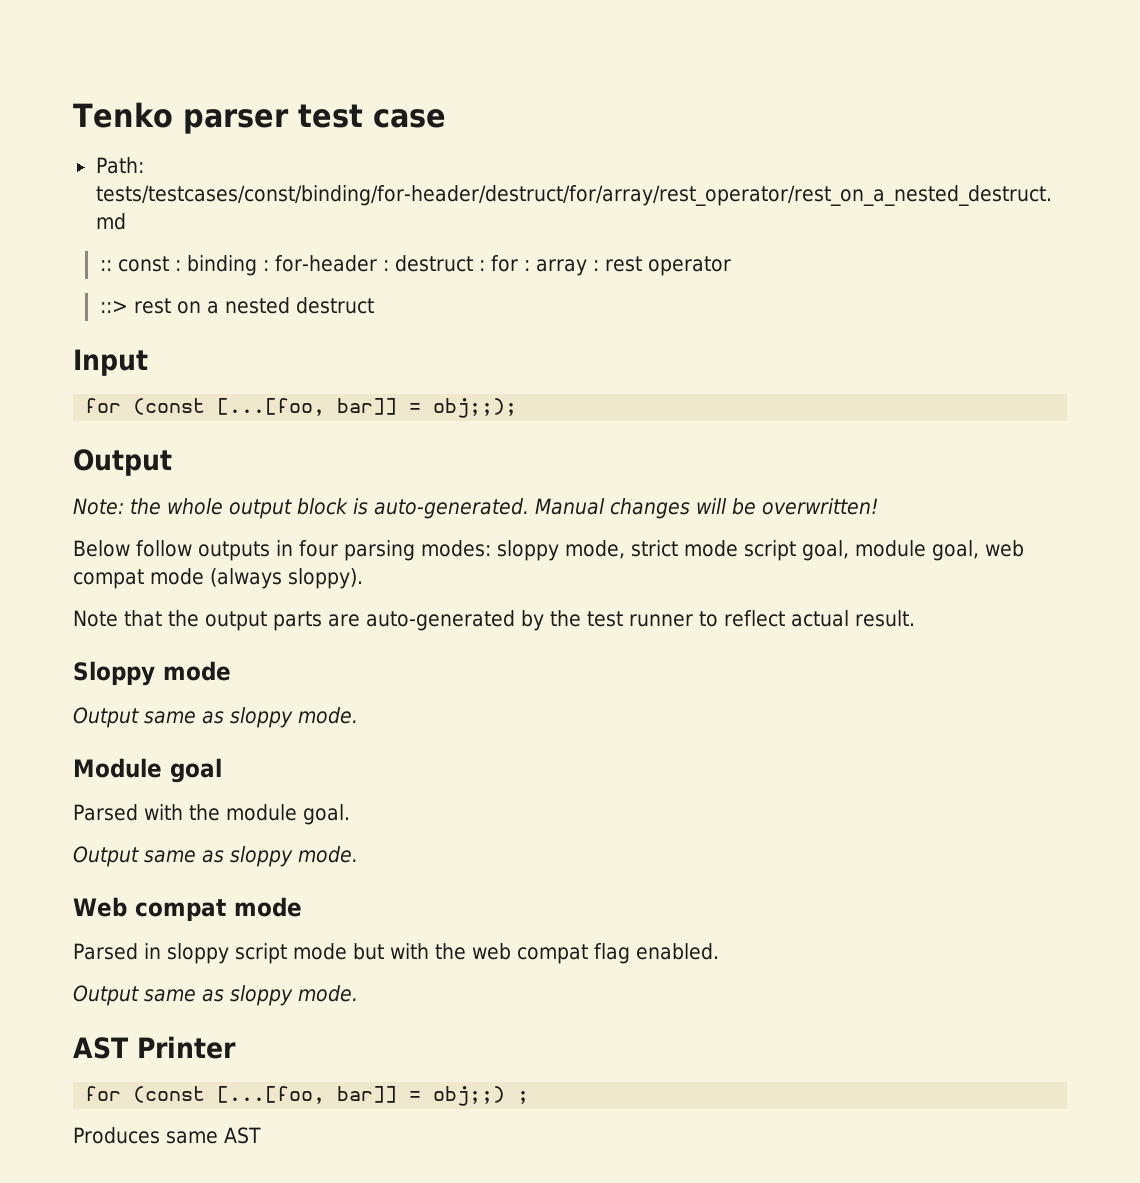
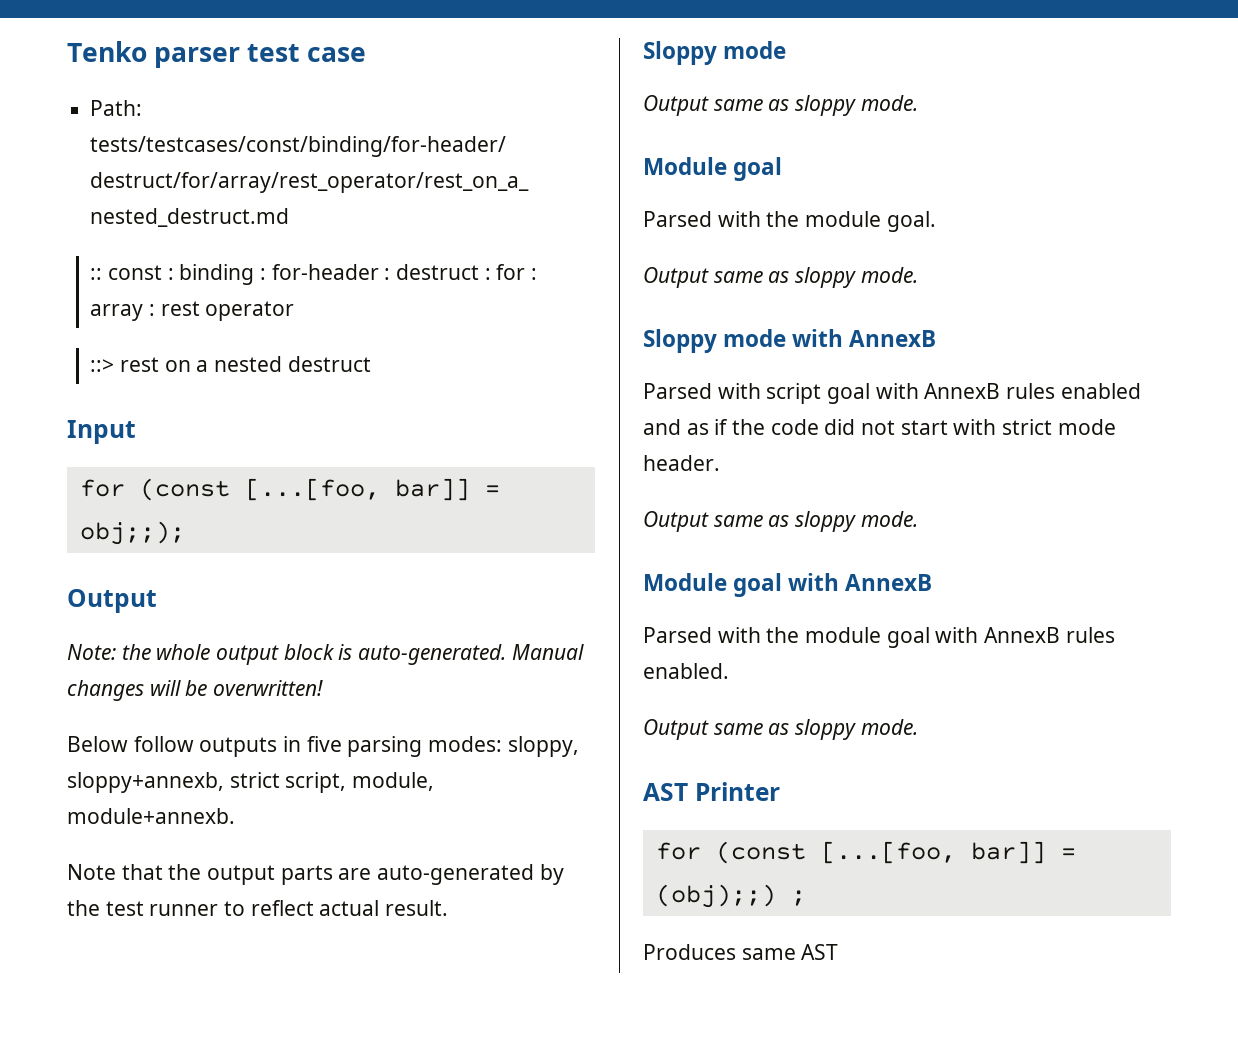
[299,540,338,557] four -> [306,736,342,752] five
[497,540,1024,561] [73,568,363,589] sloppy mode, strict mode script goal, module goal, web compat mode (always sloppy). -> [507,736,579,757] [67,772,435,793] [67,808,235,824] sloppy, sloppy+annexb, strict script, module, module+annexb.
[73,897,302,921] [73,943,630,964] Web compat mode // Parsed in sloppy script mode but with the web compat flag -> [643,329,937,353] [643,383,1141,404] [643,419,1116,435] [643,455,720,471] [643,511,918,532] [643,573,933,597] [643,627,1115,648] Sloppy mode with AnnexB // Parsed with script goal with AnnexB rules enabled and as if the code did not start with strict mode header. // Output same as sloppy mode. // Module goal with AnnexB // Parsed with the module goal with AnnexB rules
[433,1086,506,1106] obj;;) -> [655,884,776,908] (obj);;)

